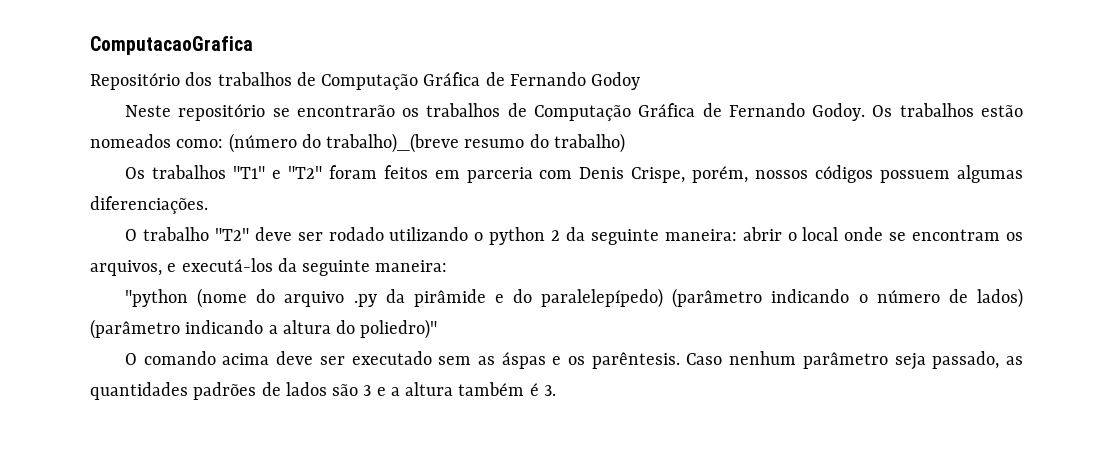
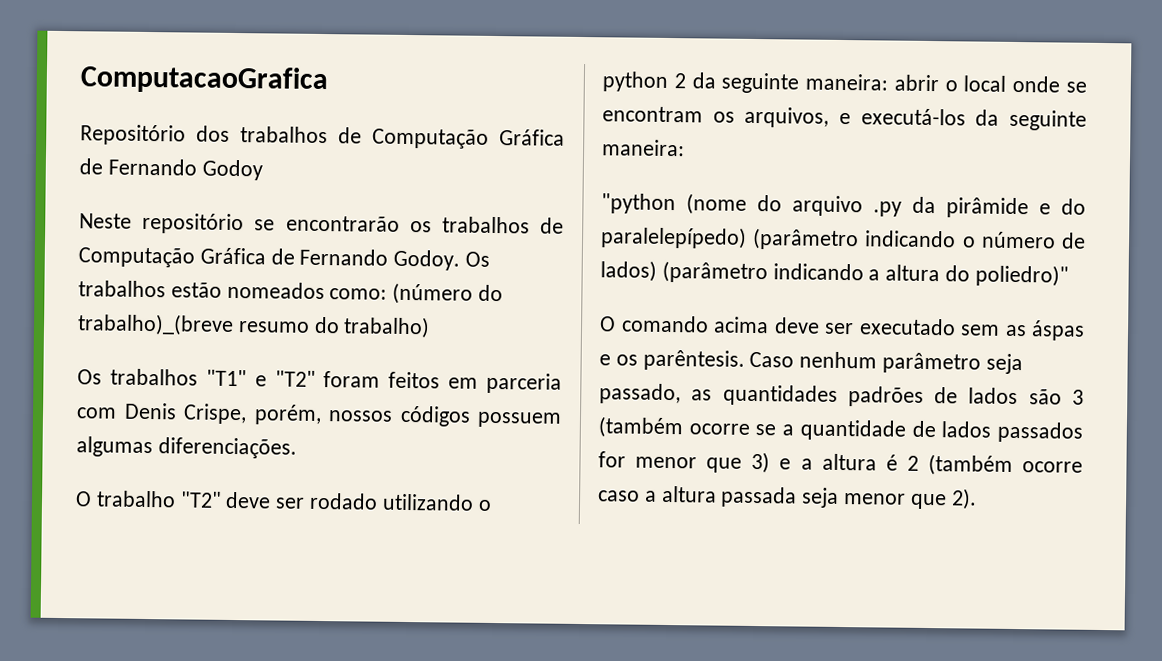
[376,382,556,396] e a altura também é 3. -> [598,416,1083,443] [598,451,1083,476] [598,485,977,510] (também ocorre se a quantidade de lados passados for menor que 3) e a altura é 2 (também ocorre caso a altura passada seja menor que 2).

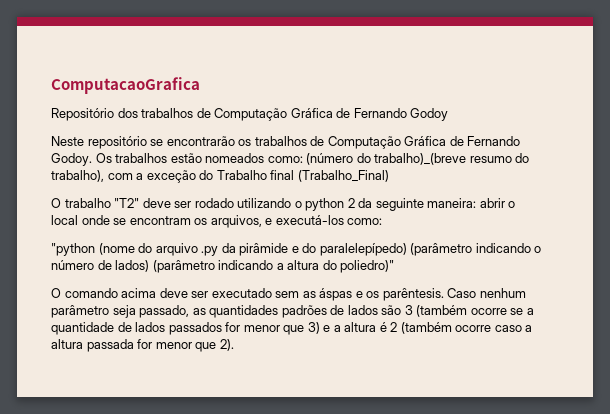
[343,316,431,339] [77,368,562,394] [76,402,562,428] [76,436,297,459] trabalho) // Os trabalhos "T1" e "T2" foram feitos em parceria com Denis Crispe, porém, nossos códigos possuem algumas diferenciações. -> [51,170,389,183] trabalho), com a exceção do Trabalho final (Trabalho_Final)
[975,109,1087,131] [602,139,685,157] da seguinte maneira: -> [347,218,383,225] como:
[801,487,840,508] seja -> [137,339,153,349] for

